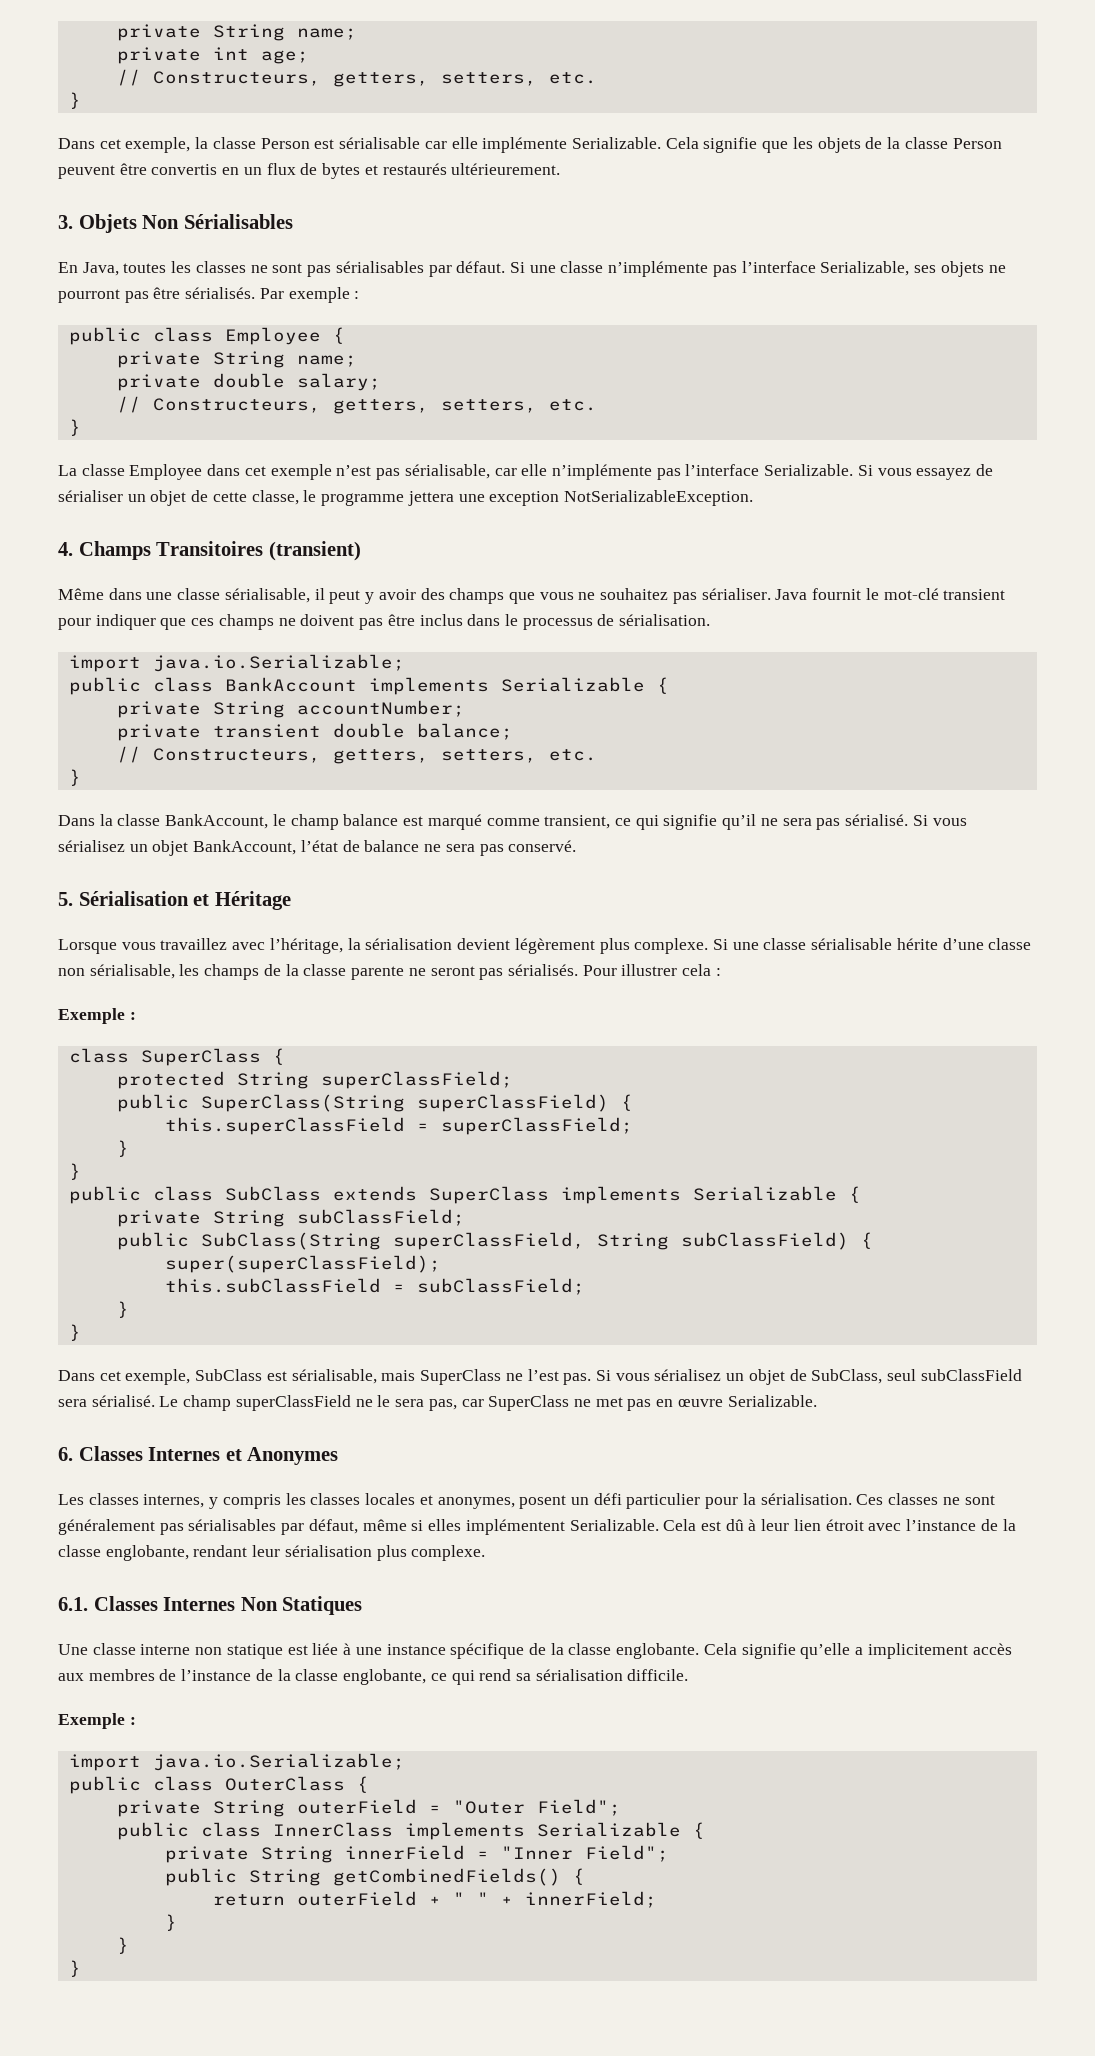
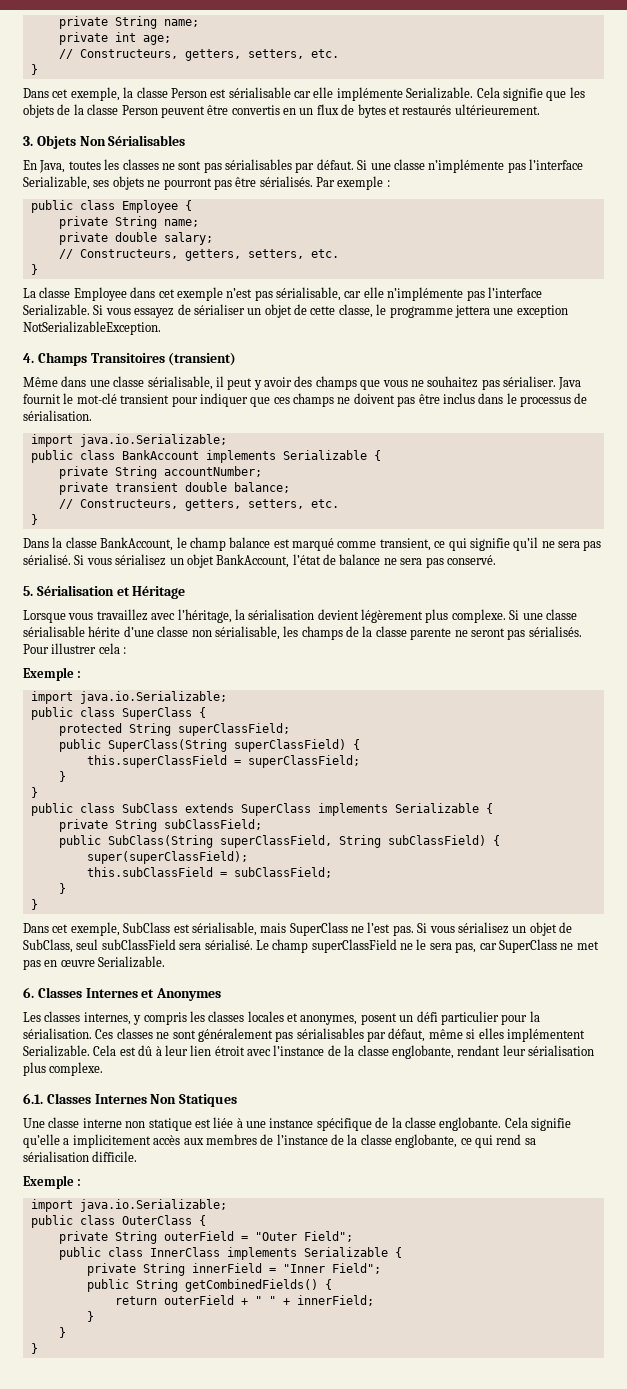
(136, 1016) none -> [30,691,227,704] [30,707,73,720] import java.io.Serializable; // public

